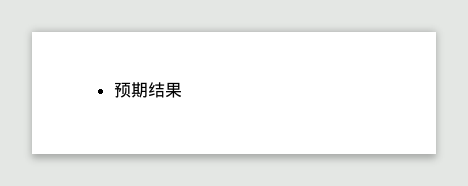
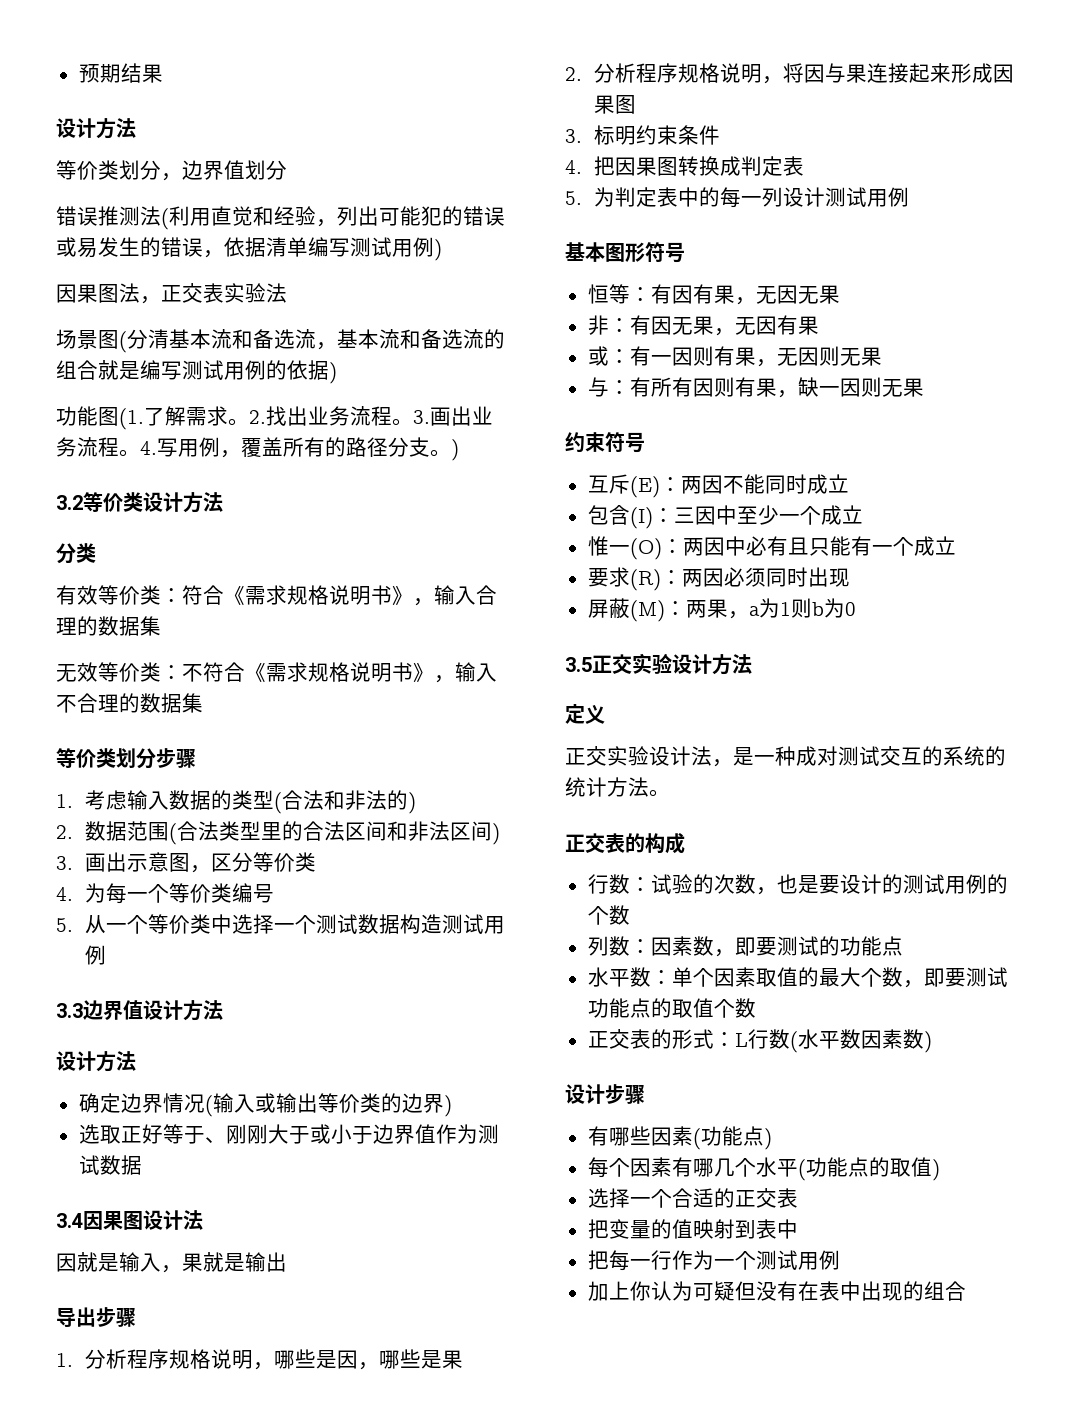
(182, 90) none -> [56,118,136,139] [56,160,287,181] [56,206,505,230] [56,237,442,261] [56,283,287,304] [56,329,505,353] [56,360,337,384] [56,406,493,430] [56,437,459,461] [56,492,223,513] [56,543,96,564] [56,585,497,606] [56,616,161,636] [56,662,497,683] [56,693,203,713] [56,748,196,769] [56,790,417,814] [56,821,501,845] [56,852,317,873] [56,883,275,904] [56,914,506,934] [85,945,107,965] [56,1000,223,1021] [56,1051,136,1072] [78,1093,452,1117] [78,1124,499,1144] [78,1155,142,1175] [56,1210,203,1230] [56,1252,287,1273] [56,1307,136,1327] [56,1349,464,1370] [565,63,1015,84] [594,95,637,114] [565,125,721,145] [565,156,805,176] [565,187,910,208] [565,242,685,263] [587,284,840,305] [587,315,819,336] [587,346,882,367] [587,377,924,398] [565,432,645,453] [587,474,849,498] [587,505,863,529] [587,536,956,560] [587,567,850,591] [587,598,856,622] [565,653,752,675] [565,704,605,724] [565,746,1006,767] [565,777,670,797] [565,832,685,854] [587,874,1008,895] [587,905,630,925] [587,936,903,957] [587,967,1008,988] [587,998,756,1018] [587,1029,932,1053] [565,1084,645,1104] [587,1126,772,1150] [587,1157,940,1181] [587,1188,798,1208] [587,1219,798,1239] [587,1250,840,1271] [587,1281,966,1301] // 设计方法 // 等价类划分，边界值划分 // 错误推测法(利用直觉和经验，列出可能犯的错误或易发生的错误，依据清单编写测试用例) // 因果图法，正交表实验法 // 场景图(分清基本流和备选流，基本流和备选流的组合就是编写测试用例的依据) // 功能图(1.了解需求。2.找出业务流程。3.画出业务流程。4.写用例，覆盖所有的路径分支。) // 3.2等价类设计方法 // 分类 // 有效等价类：符合《需求规格说明书》，输入合理的数据集 // 无效等价类：不符合《需求规格说明书》，输入不合理的数据集 // 等价类划分步骤 // 1.考虑输入数据的类型(合法和非法的) // 2.数据范围(合法类型里的合法区间和非法区间) // 3.画出示意图，区分等价类 // 4.为每一个等价类编号 // 5.从一个等价类中选择一个测试数据构造测试用例 // 3.3边界值设计方法 // 设计方法 // 确定边界情况(输入或输出等价类的边界) // 选取正好等于、刚刚大于或小于边界值作为测试数据 // 3.4因果图设计法 // 因就是输入，果就是输出 // 导出步骤 // 1.分析程序规格说明，哪些是因，哪些是果 // 2.分析程序规格说明，将因与果连接起来形成因果图 // 3.标明约束条件 // 4.把因果图转换成判定表 // 5.为判定表中的每一列设计测试用例 // 基本图形符号 // 恒等：有因有果，无因无果 // 非：有因无果，无因有果 // 或：有一因则有果，无因则无果 // 与：有所有因则有果，缺一因则无果 // 约束符号 // 互斥(E)：两因不能同时成立 // 包含(I)：三因中至少一个成立 // 惟一(O)：两因中必有且只能有一个成立 // 要求(R)：两因必须同时出现 // 屏蔽(M)：两果，a为1则b为0 // 3.5正交实验设计方法 // 定义 // 正交实验设计法，是一种成对测试交互的系统的统计方法。 // 正交表的构成 // 行数：试验的次数，也是要设计的测试用例的个数 // 列数：因素数，即要测试的功能点 // 水平数：单个因素取值的最大个数，即要测试功能点的取值个数 // 正交表的形式：L行数(水平数因素数) // 设计步骤 // 有哪些因素(功能点) // 每个因素有哪几个水平(功能点的取值) // 选择一个合适的正交表 // 把变量的值映射到表中 // 把每一行作为一个测试用例 // 加上你认为可疑但没有在表中出现的组合

